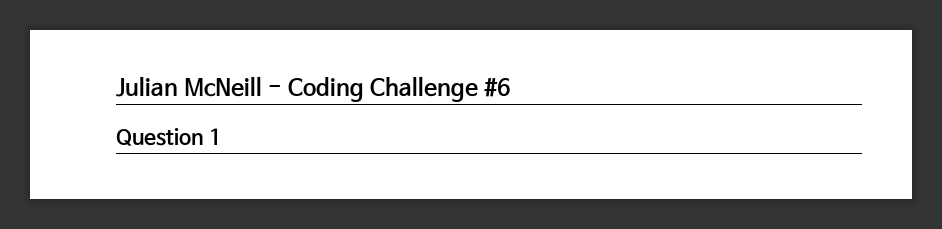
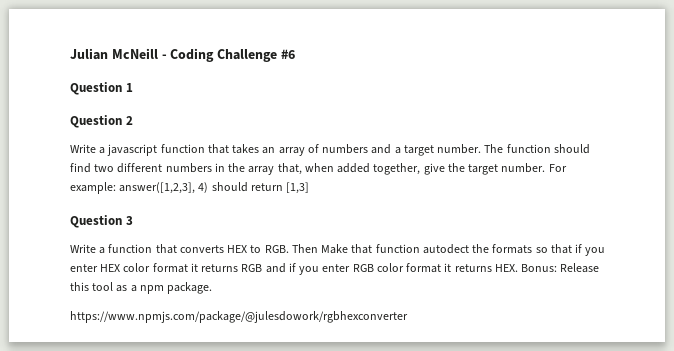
(221, 136) none -> [70,115,133,128] [70,144,590,156] [70,163,567,175] [70,182,310,194] [70,215,133,228] [70,244,606,256] [70,263,600,275] [70,282,213,294] [70,311,408,323] // Question 2 // Write a javascript function that takes an array of numbers and a target number. The function should find two different numbers in the array that, when added together, give the target number. For example: answer([1,2,3], 4) should return [1,3] // Question 3 // Write a function that converts HEX to RGB. Then Make that function autodect the formats so that if you enter HEX color format it returns RGB and if you enter RGB color format it returns HEX. Bonus: Release this tool as a npm package. // https://www.npmjs.com/package/@julesdowork/rgbhexconverter

